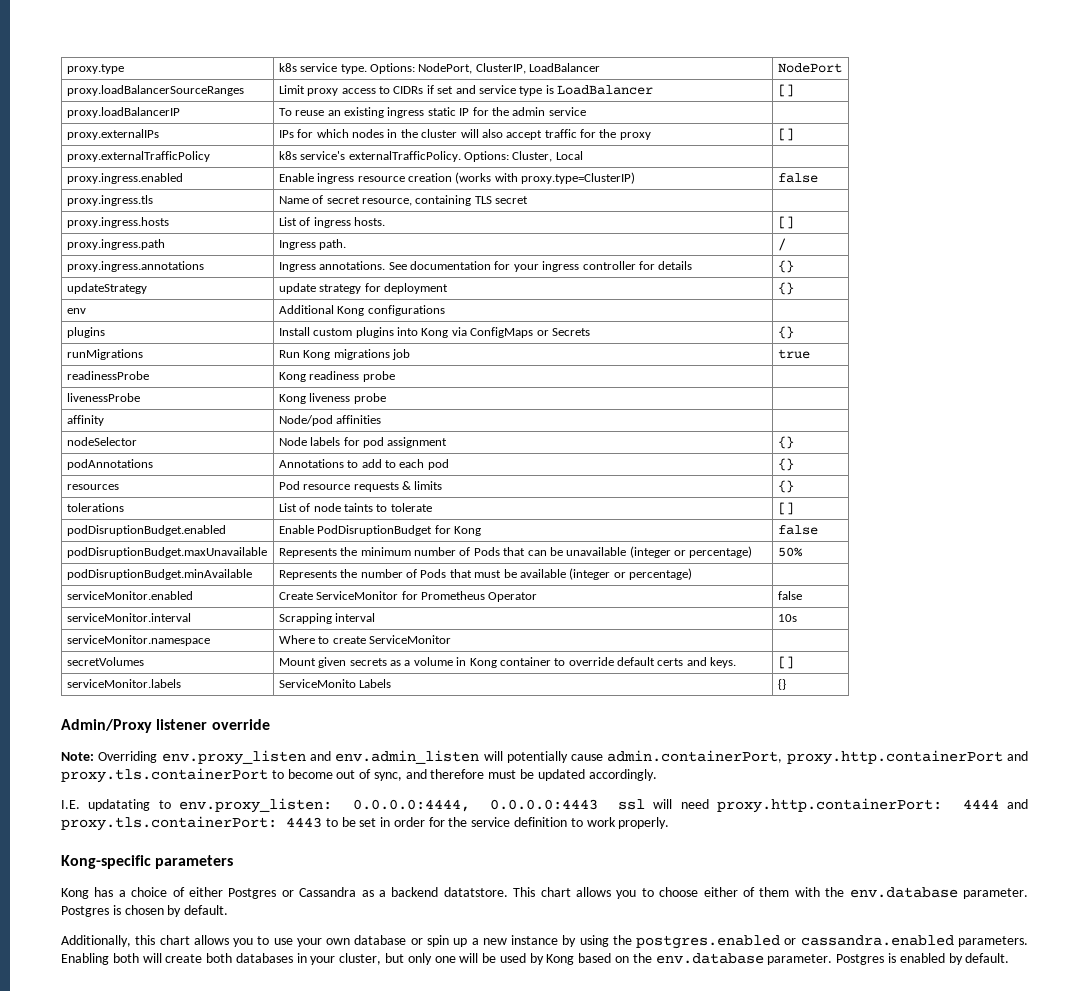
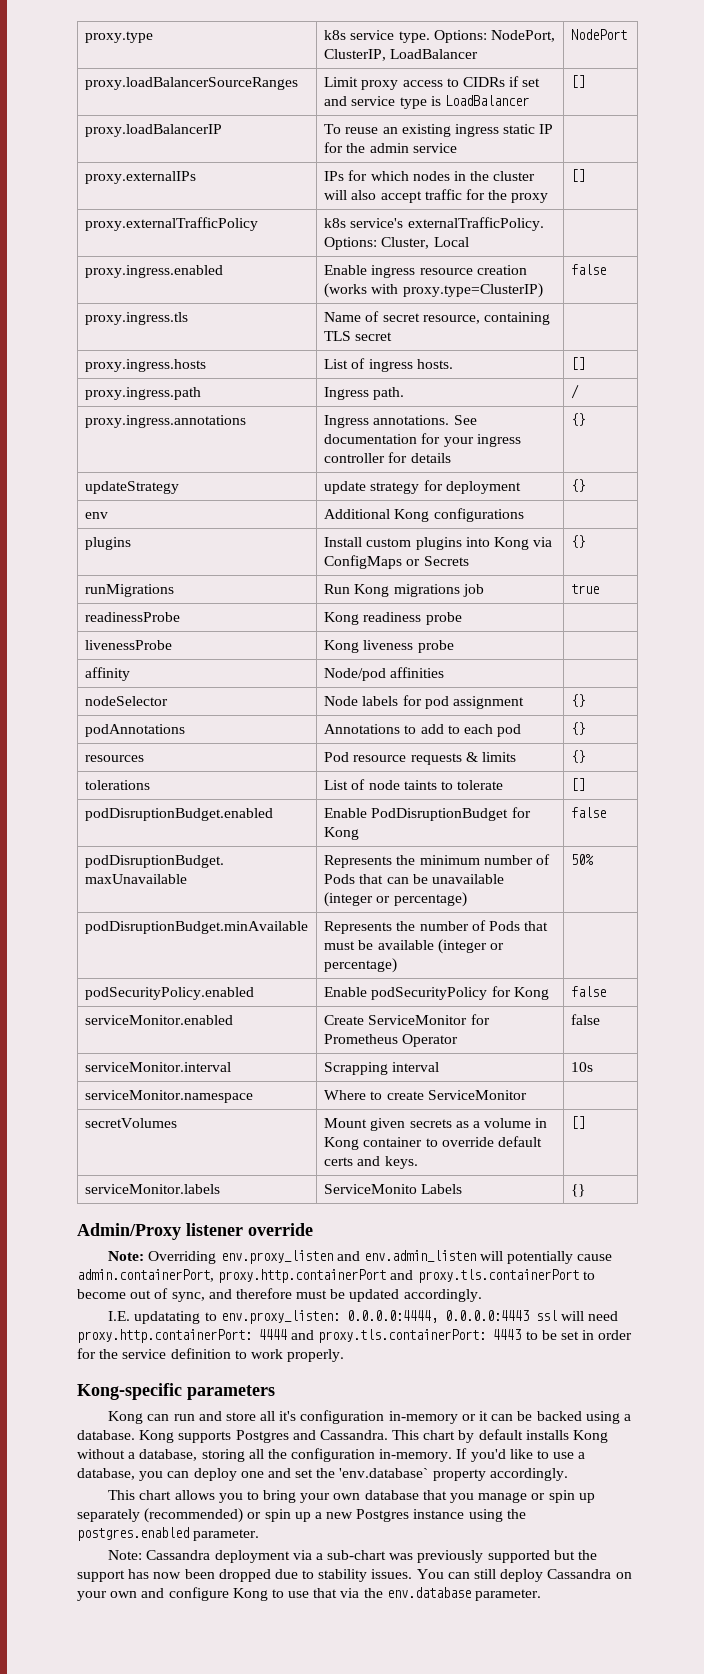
(693, 574) none -> [85,987,255,1000] [324,986,549,1000] [571,986,607,997] // podSecurityPolicy.enabled | Enable podSecurityPolicy for Kong | false
[94,887,508,899] has a choice of either Postgres or Cassandra as a backend datatstore. -> [147,1410,631,1424] [77,1429,609,1443] [77,1448,586,1462] [77,1468,568,1481] can run and store all it's configuration in-memory or it can be backed using a database. Kong supports Postgres and Cassandra. This chart by default installs Kong without a database, storing all the configuration in-memory. If you'd like to use a database, you can deploy one and set the 'env.database` property accordingly. //
[659,887,1028,899] [61,905,229,917] [61,935,407,947] choose either of them with the env.database parameter. Postgres is chosen by default. // Additionally, this chart allows you to use your own database -> [263,1490,595,1503] [77,1508,244,1523] bring your own database that you manage or spin up separately (recommended)
[511,935,577,947] instance by -> [356,1509,465,1522] Postgres instance
[784,935,1028,947] [61,953,1010,965] or cassandra.enabled parameters. Enabling both will create both databases in your cluster, but only one will be used by Kong based on the env.database parameter. Postgres is enabled by default. -> [193,1529,260,1541] [108,1550,597,1563] [77,1569,632,1582] [77,1587,542,1601] parameter. // Note: Cassandra deployment via a sub-chart was previously supported but the support has now been dropped due to stability issues. You can still deploy Cassandra on your own and configure Kong to use that via the env.database parameter.

